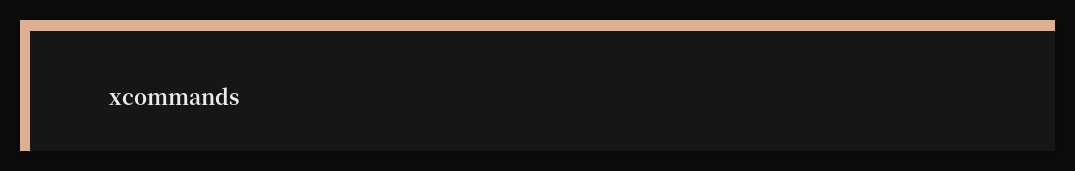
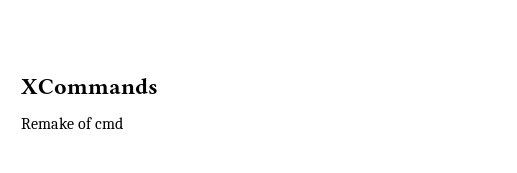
[109,87,239,105] xcommands -> [21,78,158,94] [21,117,124,129] XCommands // Remake of cmd

